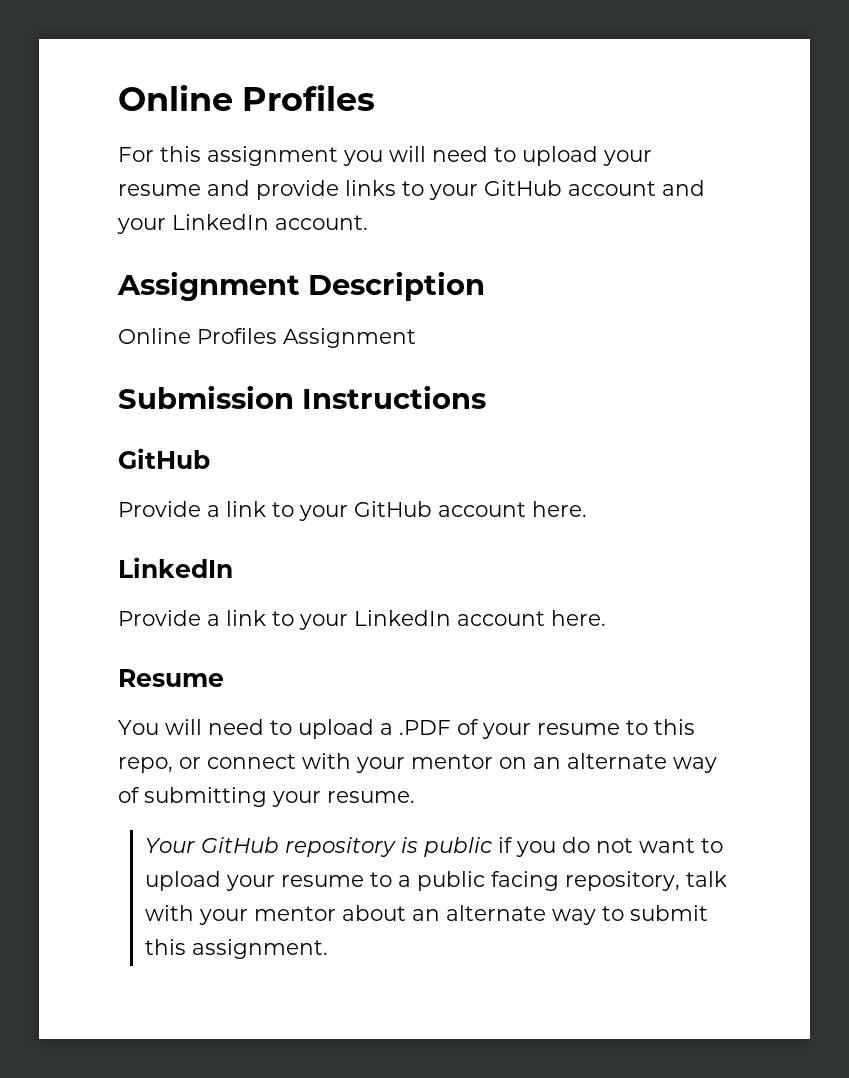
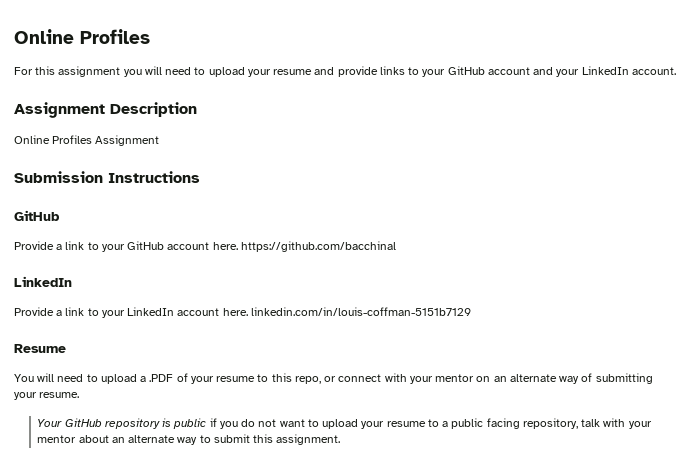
(587, 509) none -> [240,241,396,252] https://github.com/bacchinal
(606, 618) none -> [250,307,471,316] linkedin.com/in/louis-coffman-5151b7129

